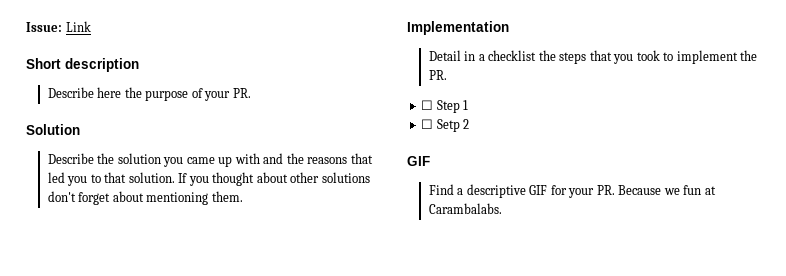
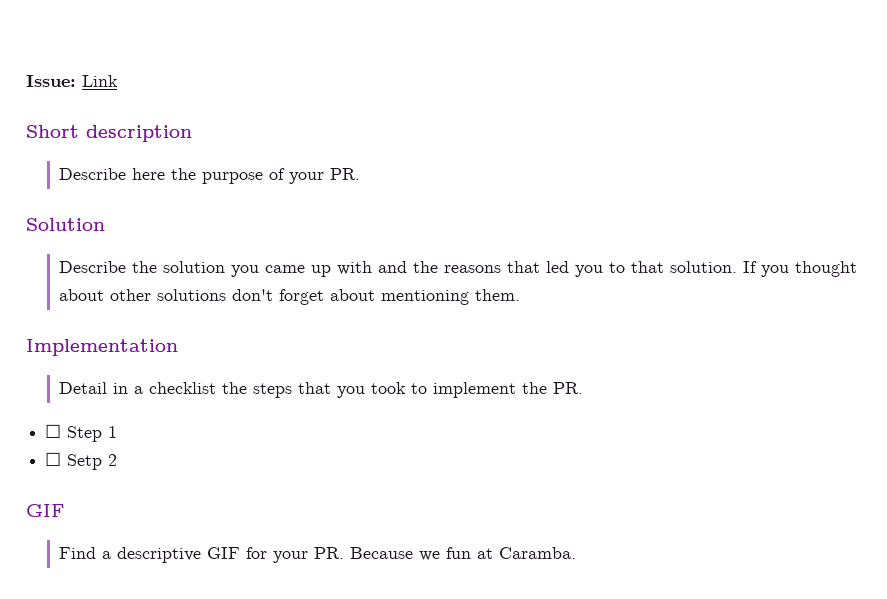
[428,203,502,214] Carambalabs. -> [499,547,577,559] Caramba.

